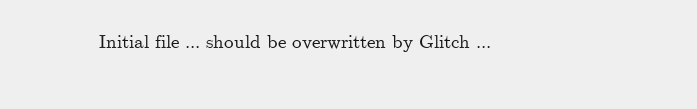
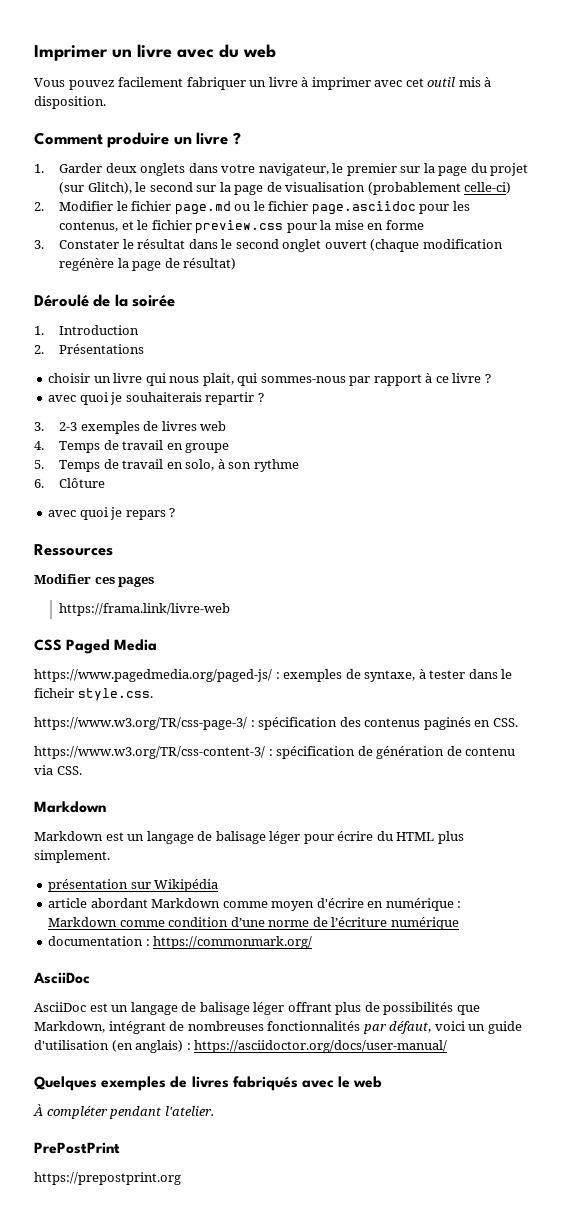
[99,35,491,52] Initial file ... should be overwritten by Glitch ... -> [34,44,276,61] [34,77,492,90] [34,96,106,109] [34,132,241,148] [34,163,529,176] [59,182,512,195] [34,201,470,215] [59,220,424,234] [34,239,503,252] [59,258,237,271] [34,294,176,307] [34,325,140,335] [34,344,145,354] [48,373,491,386] [48,392,264,405] [34,421,227,434] [34,440,230,453] [34,459,299,472] [34,478,106,488] [48,507,176,520] [34,544,113,556] [34,574,155,587] [59,603,231,616] [34,639,158,654] [34,669,513,682] [34,688,153,701] [34,717,518,730] [34,746,516,759] [34,765,82,775] [34,801,106,813] [34,831,464,844] [34,850,110,863] [48,879,219,892] [48,898,462,911] [48,917,459,930] [48,936,313,949] [33,972,90,984] [34,1002,480,1015] [34,1021,522,1034] [34,1040,448,1053] [34,1076,383,1091] [33,1104,214,1119] [34,1142,120,1154] [34,1172,181,1185] Imprimer un livre avec du web // Vous pouvez facilement fabriquer un livre à imprimer avec cet outil mis à disposition. // Comment produire un livre ? // 1. Garder deux onglets dans votre navigateur, le premier sur la page du projet (sur Glitch), le second sur la page de visualisation (probablement celle-ci) // 2. Modifier le fichier page.md ou le fichier page.asciidoc pour les contenus, et le fichier preview.css pour la mise en forme // 3. Constater le résultat dans le second onglet ouvert (chaque modification regénère la page de résultat) // Déroulé de la soirée // 1. Introduction // 2. Présentations // choisir un livre qui nous plait, qui sommes-nous par rapport à ce livre ? // avec quoi je souhaiterais repartir ? // 3. 2-3 exemples de livres web // 4. Temps de travail en groupe // 5. Temps de travail en solo, à son rythme // 6. Clôture // avec quoi je repars ? // Ressources // Modifier ces pages // https://frama.link/livre-web // CSS Paged Media // https://www.pagedmedia.org/paged-js/ : exemples de syntaxe, à tester dans le ficheir style.css. // https://www.w3.org/TR/css-page-3/ : spécification des contenus paginés en CSS. // https://www.w3.org/TR/css-content-3/ : spécification de génération de contenu via CSS. // Markdown // Markdown est un langage de balisage léger pour écrire du HTML plus simplement. // présentation sur Wikipédia // article abordant Markdown comme moyen d'écrire en numérique : Markdown comme condition d’une norme de l’écriture numérique // documentation : https://commonmark.org/ // AsciiDoc // AsciiDoc est un langage de balisage léger offrant plus de possibilités que Markdown, intégrant de nombreuses fonctionnalités par défaut, voici un guide d'utilisation (en anglais) : https://asciidoctor.org/docs/user-manual/ // Quelques exemples de livres fabriqués avec le web // À compléter pendant l'atelier. // PrePostPrint // https://prepostprint.org

